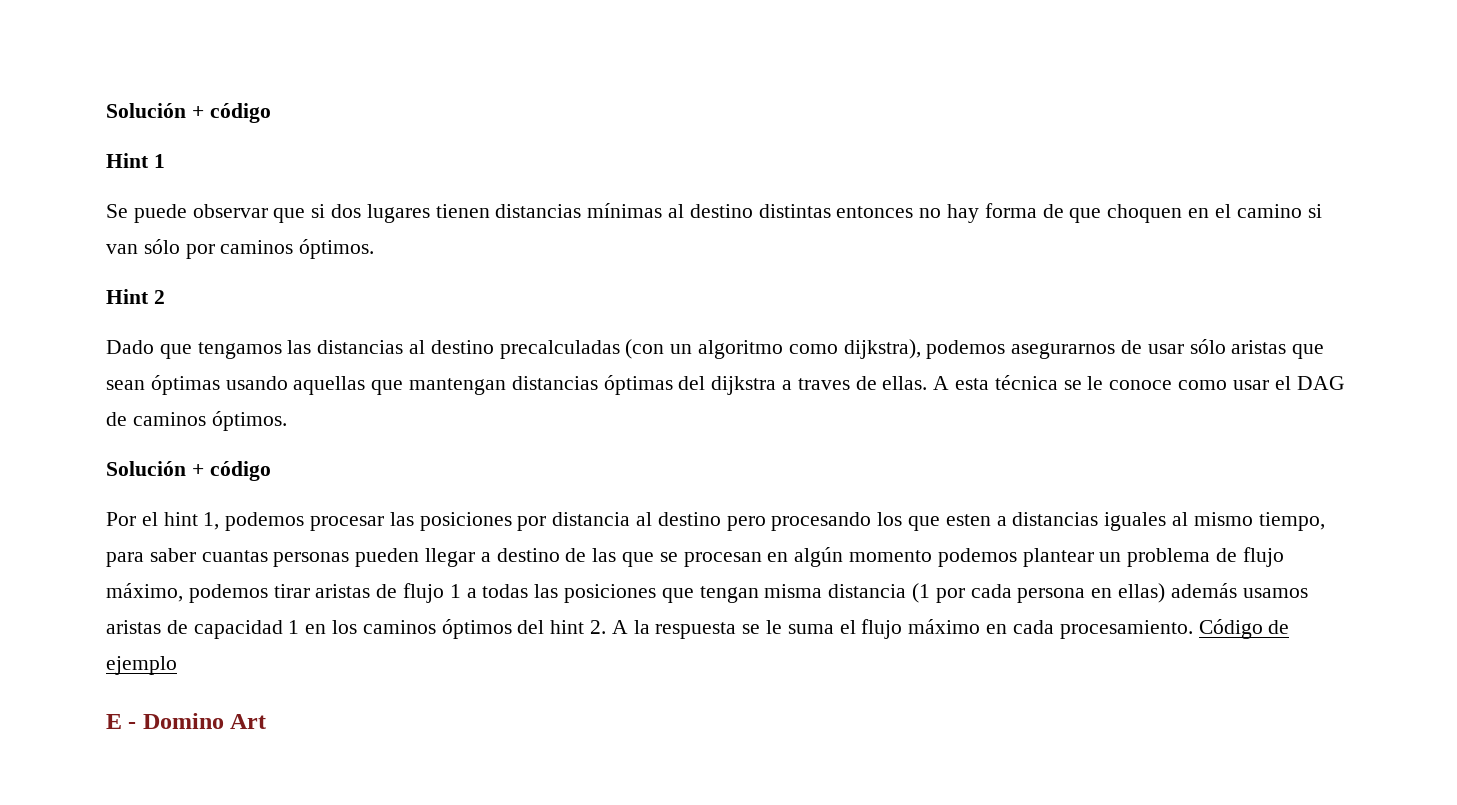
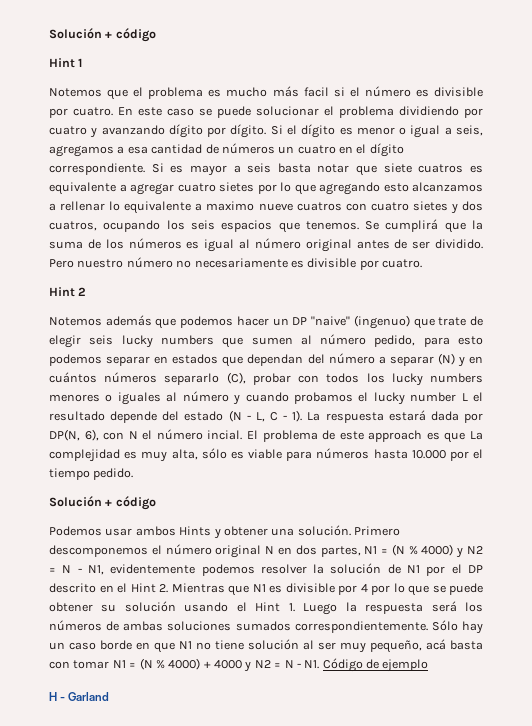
[106,203,1322,223] [106,239,375,259] [106,289,165,304] [106,339,1325,359] [106,375,1345,395] [106,411,287,431] [106,461,271,481] [106,512,1325,531] [106,547,1284,567] [106,583,1308,603] [106,619,1193,639] Se puede observar que si dos lugares tienen distancias mínimas al destino distintas entonces no hay forma de que choquen en el camino si van sólo por caminos óptimos. // Hint 2 // Dado que tengamos las distancias al destino precalculadas (con un algoritmo como dijkstra), podemos asegurarnos de usar sólo aristas que sean óptimas usando aquellas que mantengan distancias óptimas del dijkstra a traves de ellas. A esta técnica se le conoce como usar el DAG de caminos óptimos. // Solución + código // Por el hint 1, podemos procesar las posiciones por distancia al destino pero procesando los que esten a distancias iguales al mismo tiempo, para saber cuantas personas pueden llegar a destino de las que se procesan en algún momento podemos plantear un problema de flujo máximo, podemos tirar aristas de flujo 1 a todas las posiciones que tengan misma distancia (1 por cada persona en ellas) además usamos aristas de capacidad 1 en los caminos óptimos del hint 2. A la respuesta se le suma el flujo máximo en cada procesamiento. -> [49,86,483,100] [49,106,483,118] [49,124,483,138] [49,143,404,157] [49,163,483,176] [49,182,483,195] [49,201,483,214] [49,219,484,233] [49,238,483,252] [49,257,422,270] [49,287,87,297] [49,315,484,329] [49,334,484,348] [49,353,483,367] [49,372,484,386] [49,391,484,405] [49,410,484,423] [49,429,483,443] [49,448,484,462] [49,468,134,480] [49,496,156,510] [49,525,400,539] [49,544,483,558] [49,563,484,576] [49,583,483,596] [49,601,483,615] [49,620,483,634] [49,639,483,653] [49,658,320,672] Notemos que el problema es mucho más facil si el número es divisible por cuatro. En este caso se puede solucionar el problema dividiendo por cuatro y avanzando dígito por dígito. Si el dígito es menor o igual a seis, agregamos a esa cantidad de números un cuatro en el dígito correspondiente. Si es mayor a seis basta notar que siete cuatros es equivalente a agregar cuatro sietes por lo que agregando esto alcanzamos a rellenar lo equivalente a maximo nueve cuatros con cuatro sietes y dos cuatros, ocupando los seis espacios que tenemos. Se cumplirá que la suma de los números es igual al número original antes de ser dividido. Pero nuestro número no necesariamente es divisible por cuatro. // Hint 2 // Notemos además que podemos hacer un DP "naive" (ingenuo) que trate de elegir seis lucky numbers que sumen al número pedido, para esto podemos separar en estados que dependan del número a separar (N) y en cuántos números separarlo (C), probar con todos los lucky numbers menores o iguales al número y cuando probamos el lucky number L el resultado depende del estado (N - L, C - 1). La respuesta estará dada por DP(N, 6), con N el número incial. El problema de este approach es que La complejidad es muy alta, sólo es viable para números hasta 10.000 por el tiempo pedido. // Solución + código // Podemos usar ambos Hints y obtener una solución. Primero descomponemos el número original N en dos partes, N1 = (N % 4000) y N2 = N - N1, evidentemente podemos resolver la solución de N1 por el DP descrito en el Hint 2. Mientras que N1 es divisible por 4 por lo que se puede obtener su solución usando el Hint 1. Luego la respuesta será los números de ambas soluciones sumados correspondientemente. Sólo hay un caso borde en que N1 no tiene solución al ser muy pequeño, acá basta con tomar N1 = (N % 4000) + 4000 y N2 = N - N1.
[106,713,267,729] E - Domino Art -> [49,692,110,701] H - Garland

